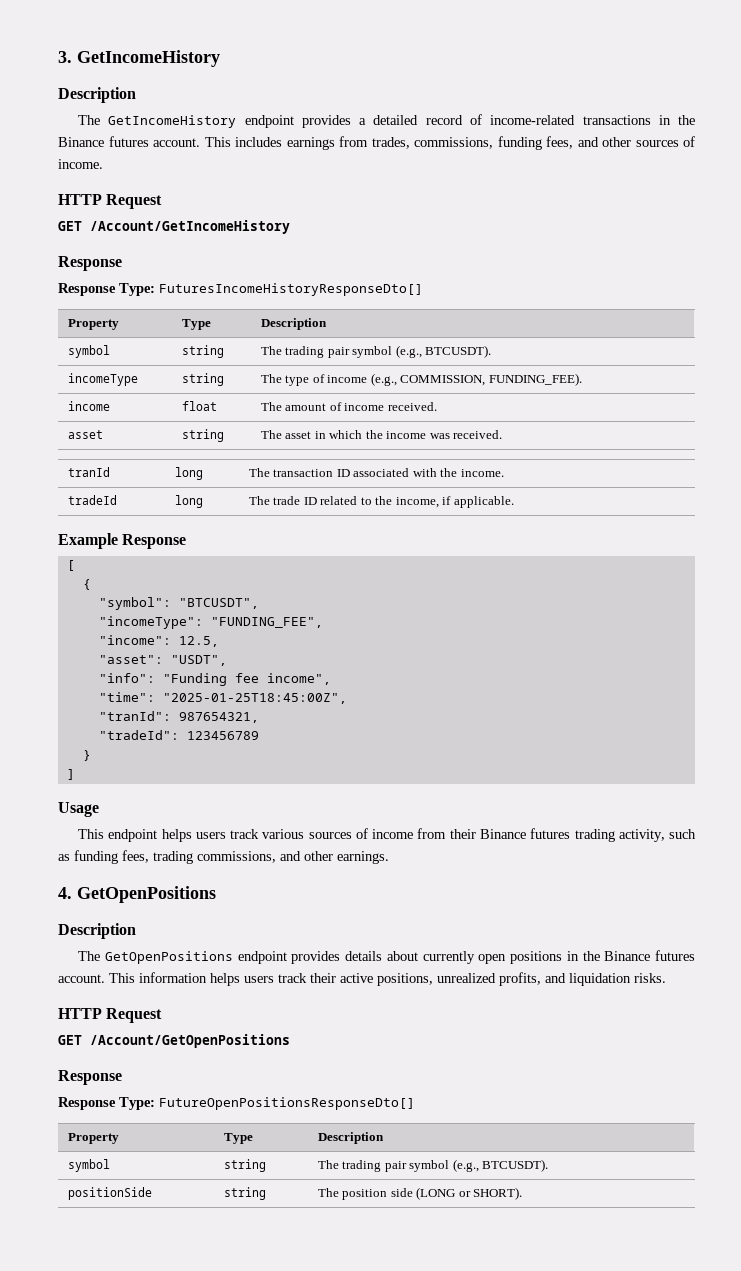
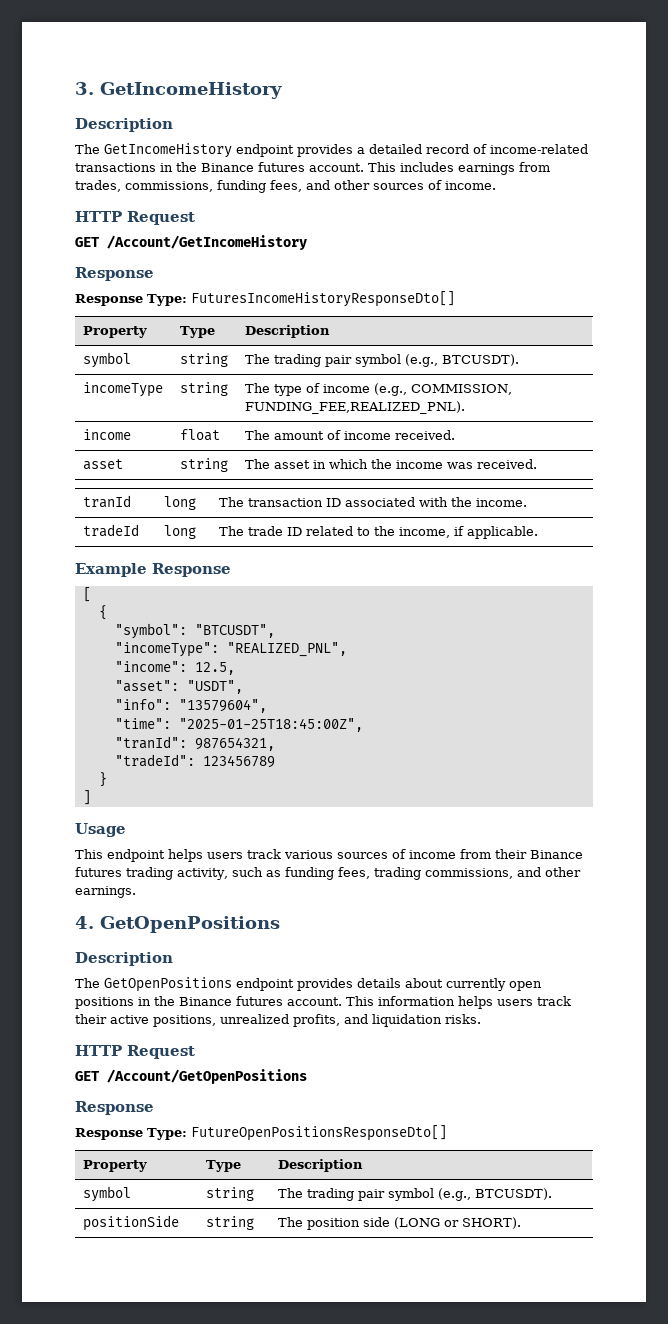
[488,373,582,386] FUNDING_FEE). -> [245,401,466,414] FUNDING_FEE,REALIZED_PNL).
[210,617,323,628] "FUNDING_FEE", -> [226,642,347,657] "REALIZED_PNL",
[162,673,331,686] "Funding fee income", -> [178,699,267,713] "13579604",

